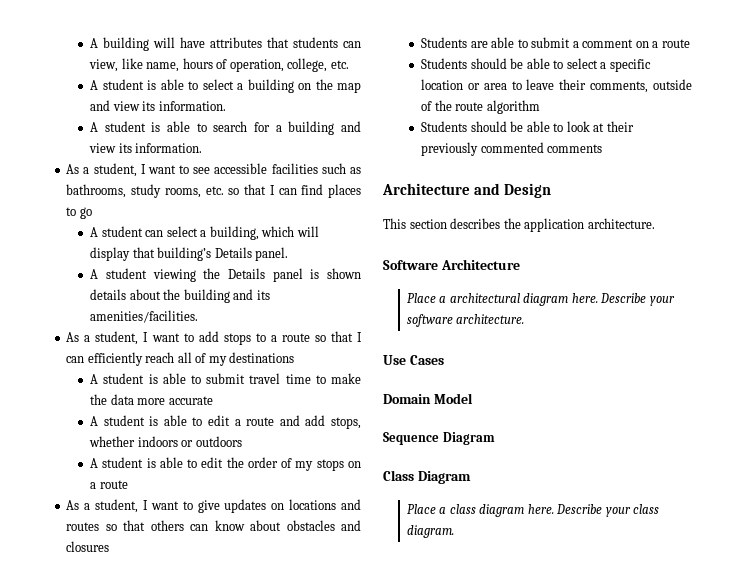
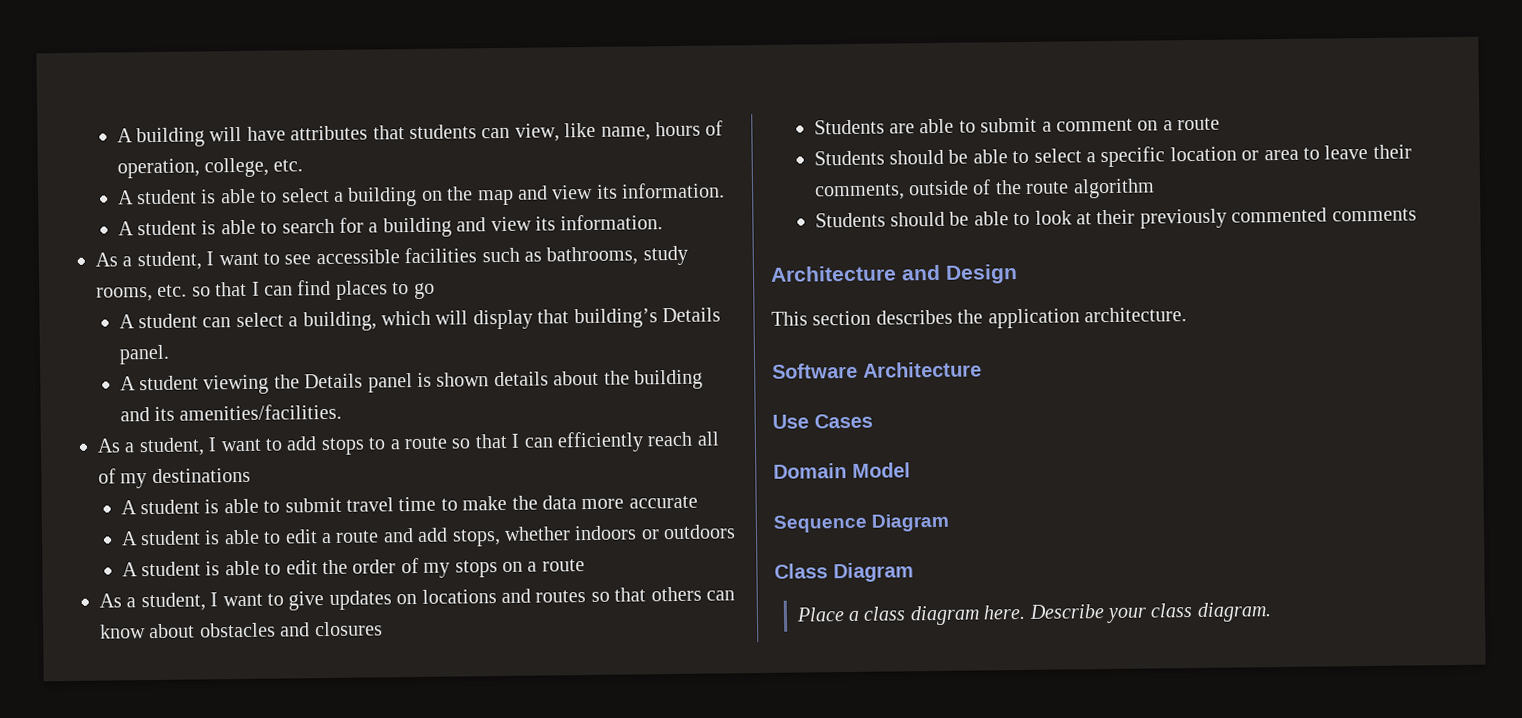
[406,293,675,306] [406,314,525,327] // Place a architectural diagram here. Describe your software architecture. -> (982, 369) none

